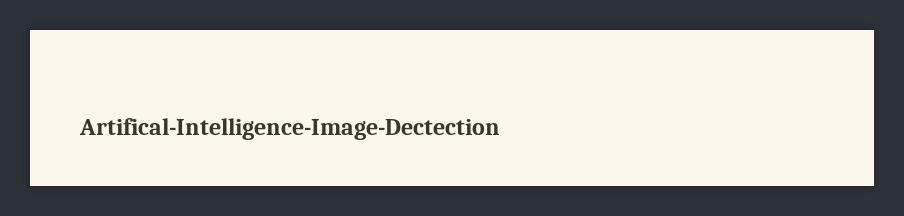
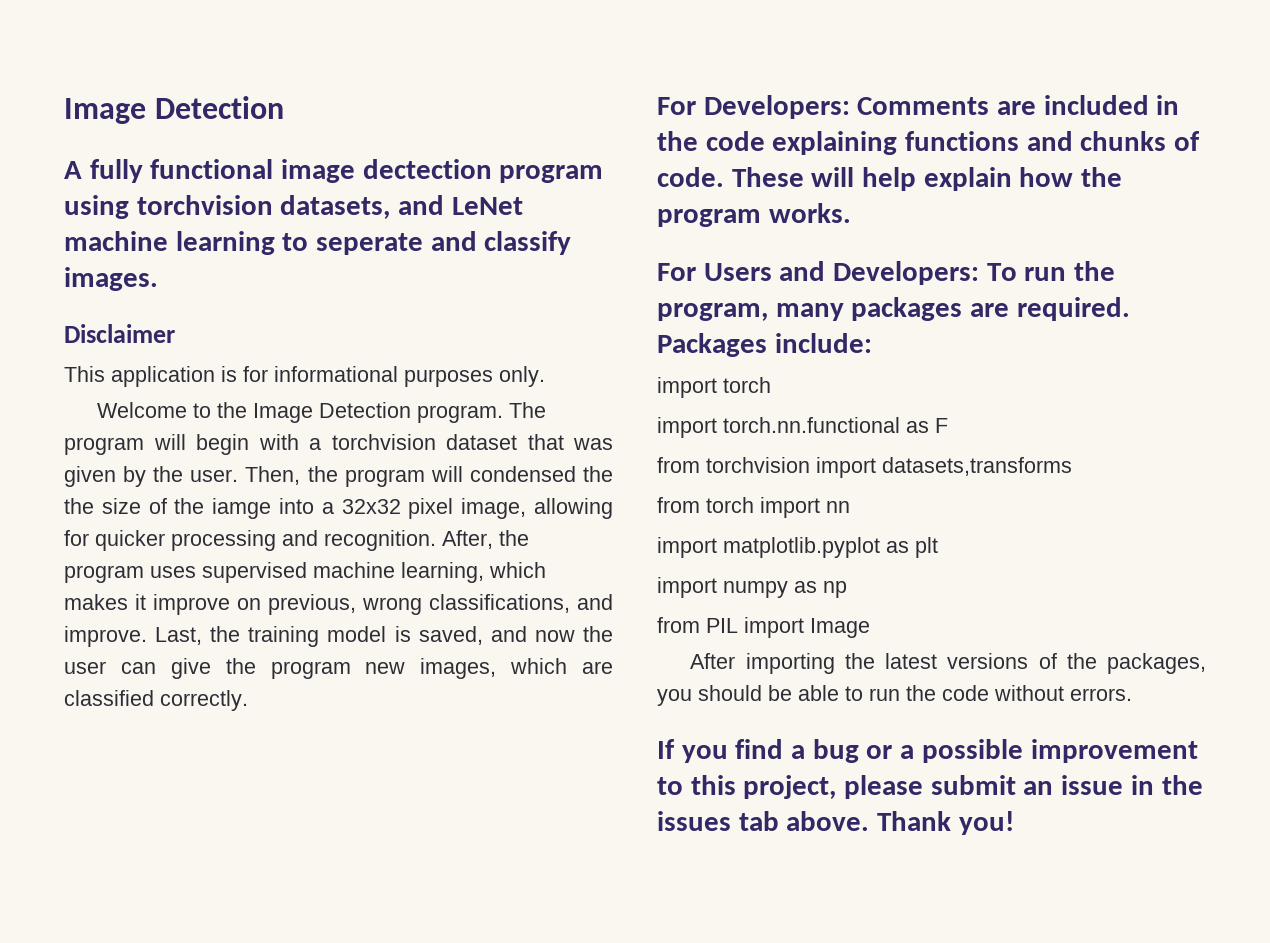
[79,118,500,140] Artifical-Intelligence-Image-Dectection -> [64,96,284,124] [64,159,604,183] [64,195,523,219] [64,231,572,255] [64,267,158,291] [64,324,175,343] [64,366,545,387] [97,402,547,423] [64,434,613,455] [64,466,613,487] [64,498,613,519] [64,530,529,551] [64,562,546,583] [64,594,613,615] [64,626,613,647] [64,658,613,679] [64,690,248,711] [657,95,1180,119] [657,131,1201,155] [657,167,1123,191] [657,203,851,227] [657,261,1116,285] [657,297,1130,321] [657,333,872,357] [657,377,771,398] [657,417,948,438] [657,457,1072,478] [657,497,850,518] [657,537,938,558] [657,577,847,598] [657,617,870,638] [690,653,1206,674] [657,685,1132,706] [657,739,1198,763] [657,775,1203,799] [657,811,1014,835] Image Detection // A fully functional image dectection program using torchvision datasets, and LeNet machine learning to seperate and classify images. // Disclaimer // This application is for informational purposes only. // Welcome to the Image Detection program. The program will begin with a torchvision dataset that was given by the user. Then, the program will condensed the the size of the iamge into a 32x32 pixel image, allowing for quicker processing and recognition. After, the program uses supervised machine learning, which makes it improve on previous, wrong classifications, and improve. Last, the training model is saved, and now the user can give the program new images, which are classified correctly. // For Developers: Comments are included in the code explaining functions and chunks of code. These will help explain how the program works. // For Users and Developers: To run the program, many packages are required. Packages include: // import torch // import torch.nn.functional as F // from torchvision import datasets,transforms // from torch import nn // import matplotlib.pyplot as plt // import numpy as np // from PIL import Image // After importing the latest versions of the packages, you should be able to run the code without errors. // If you find a bug or a possible improvement to this project, please submit an issue in the issues tab above. Thank you!

